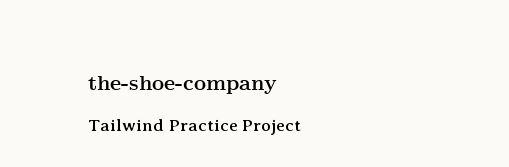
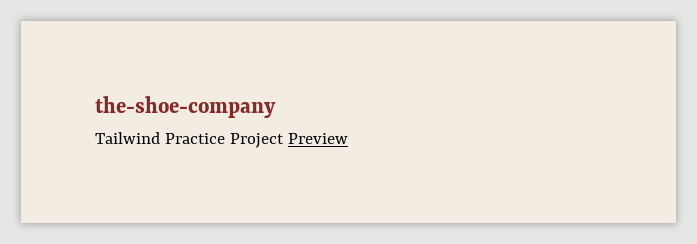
(302, 127) none -> [287,133,348,144] Preview

